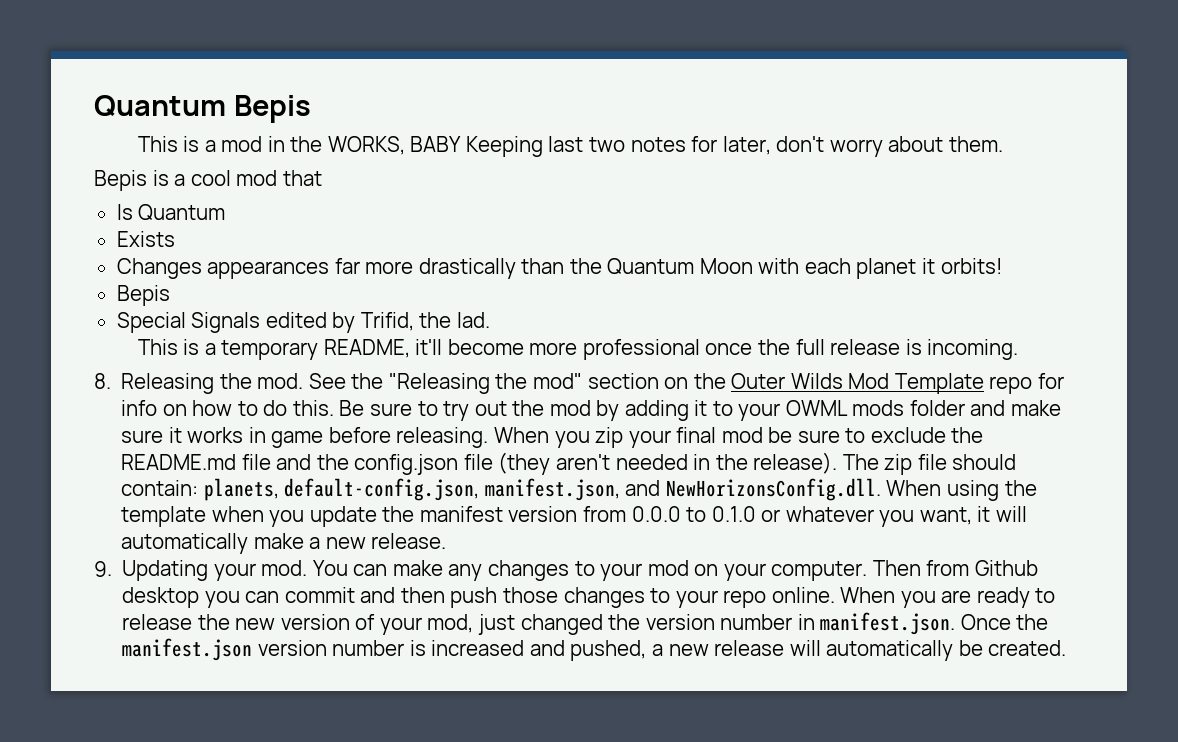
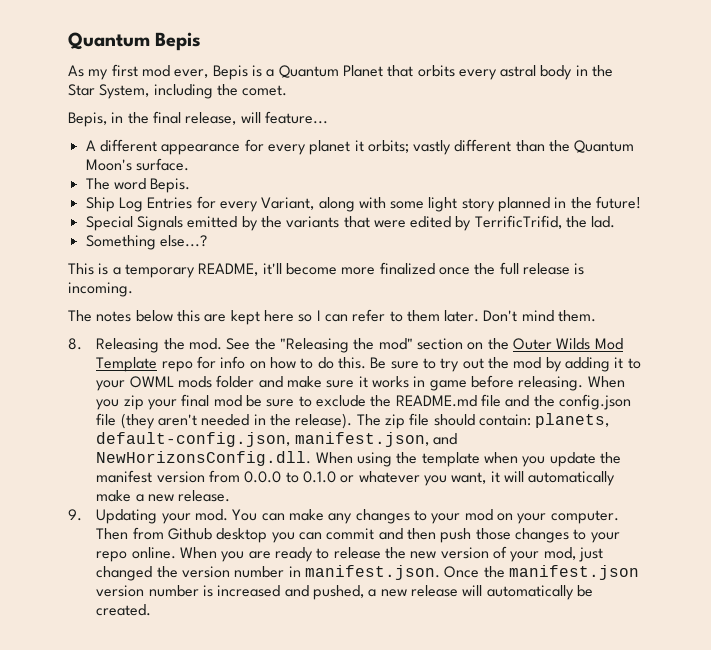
[137,136,1003,157] This is a mod in the WORKS, BABY Keeping last two notes for later, don't worry about them. // -> [68,64,209,80] As my first mod ever,
[190,170,322,186] [116,204,226,220] [116,231,175,247] [116,258,1002,279] [116,285,170,306] [116,312,261,333] cool mod that // Is Quantum // Exists // Changes appearances far more drastically than the Quantum Moon with each planet it orbits! // Bepis // Special Signals -> [278,65,614,80] [68,84,288,99] [68,111,328,127] [85,139,635,155] [85,158,189,171] [85,178,191,193] [85,196,642,212] [85,216,406,231] Quantum Planet that orbits every astral body in the Star System, including the comet. // Bepis, in the final release, will feature... // A different appearance for every planet it orbits; vastly different than the Quantum Moon's surface. // The word Bepis. // Ship Log Entries for every Variant, along with some light story planned in the future! // Special Signals emitted by the variants that were
[360,312,414,331] Trifid, -> [474,215,562,229] TerrificTrifid,
(490, 320) none -> [85,235,207,250] // Something else...?
[582,339,700,360] professional -> [379,262,435,275] finalized
(1019, 349) none -> [68,309,597,325] // The notes below this are kept here so I can refer to them later. Don't mind them.

